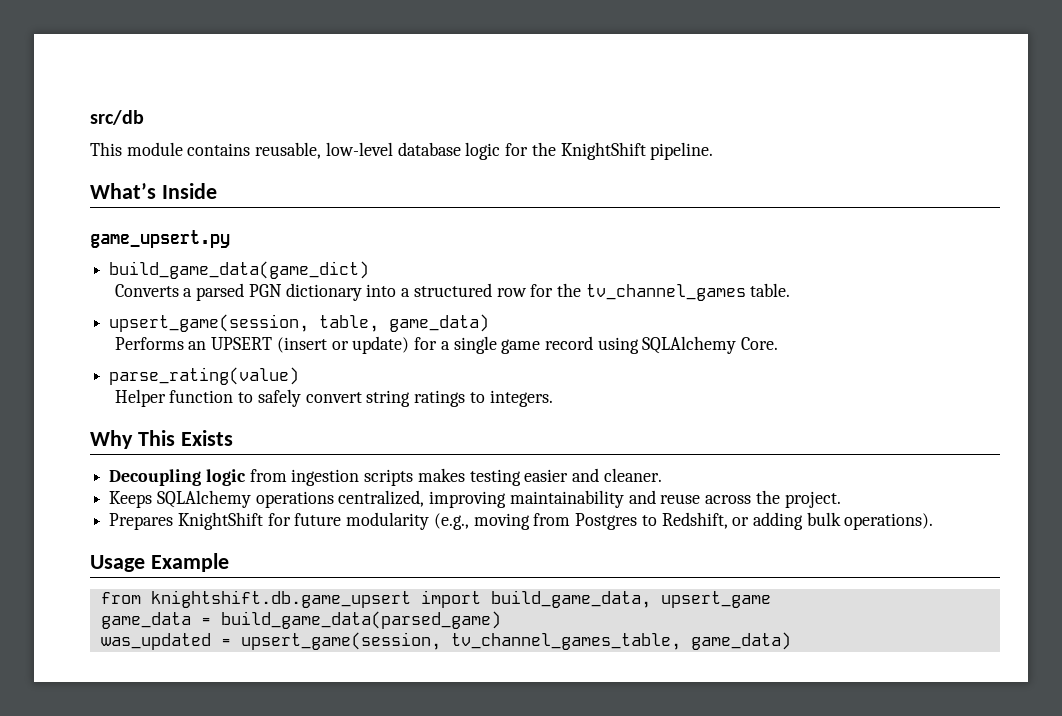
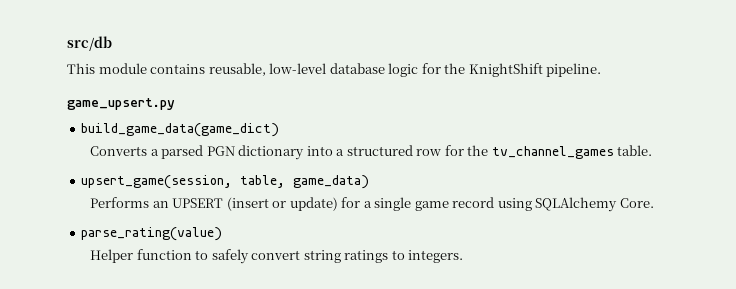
[90,183,217,199] // What’s Inside -> (602, 70) none
[90,430,233,449] [109,468,662,486] [109,490,841,508] [109,512,934,530] [90,553,229,572] [100,590,771,608] [100,611,501,629] [100,632,791,650] // Why This Exists // Decoupling logic from ingestion scripts makes testing easier and cleaner. // Keeps SQLAlchemy operations centralized, improving maintainability and reuse across the project. // Prepares KnightShift for future modularity (e.g., moving from Postgres to Redshift, or adding bulk operations). // Usage Example // from knightshift.db.game_upsert import build_game_data, upsert_game // game_data = build_game_data(parsed_game) // was_updated = upsert_game(session, tv_channel_games_table, game_data) -> (464, 256) none

